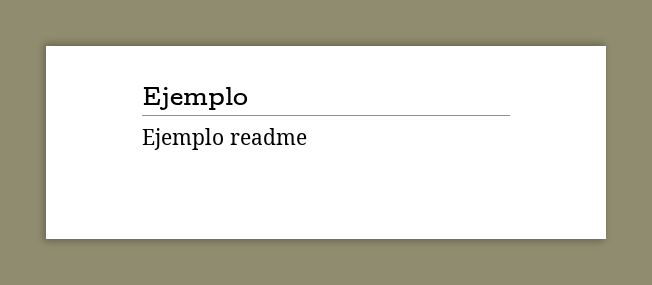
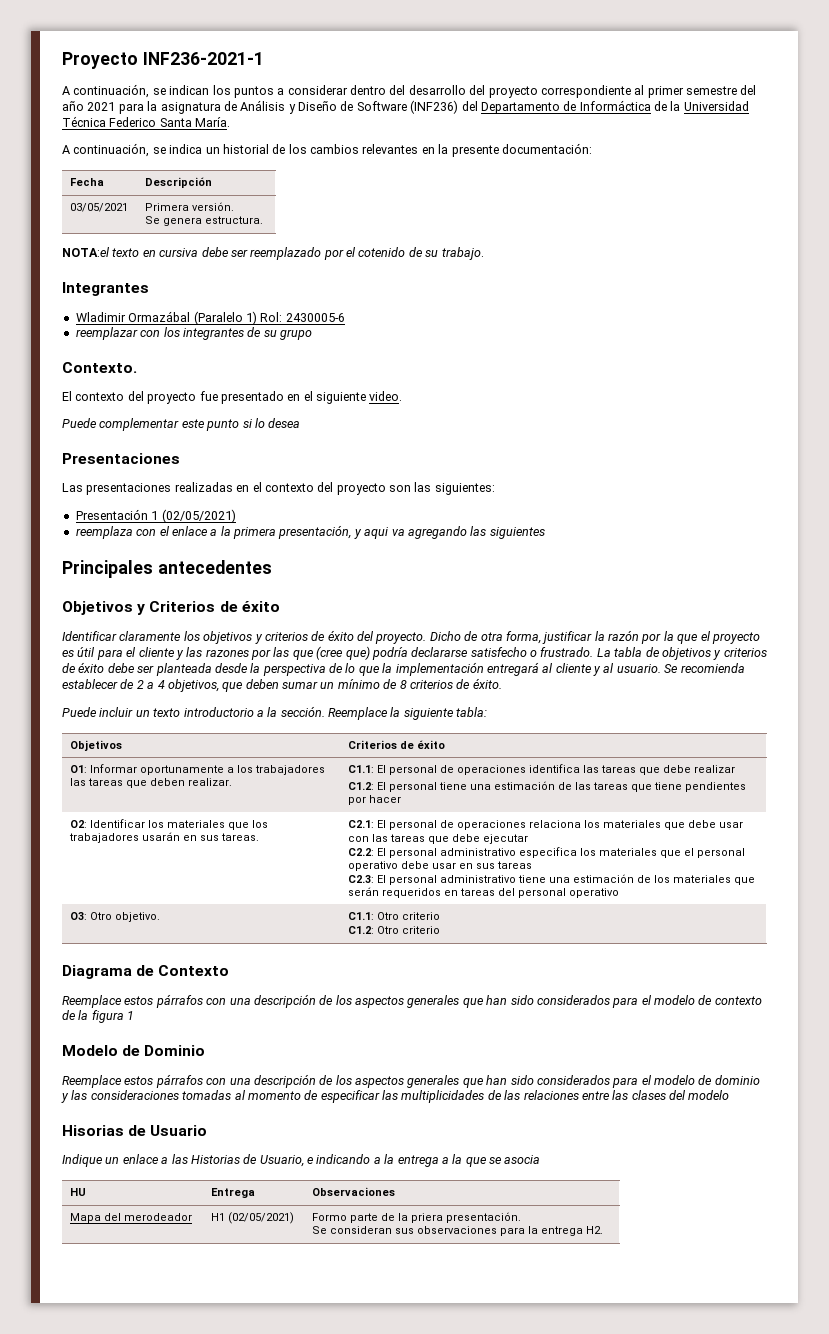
[142,87,248,110] [142,128,307,150] Ejemplo // Ejemplo readme -> [62,52,264,69] [62,84,757,98] [62,100,749,114] [62,116,231,127] [62,143,592,157] [70,178,105,186] [145,177,213,188] [70,203,129,212] [145,202,235,211] [145,216,264,226] [62,247,484,260] [62,282,149,296] [75,311,345,325] [75,327,312,340] [62,362,137,373] [62,391,403,404] [62,418,301,431] [62,453,180,464] [62,482,495,495] [75,509,236,523] [75,525,545,539] [62,560,272,578] [62,601,280,615] [62,630,760,644] [62,646,767,660] [62,662,745,676] [62,678,502,692] [62,706,488,720] [70,740,123,751] [348,740,446,749] [70,764,326,775] [70,778,233,788] [348,764,736,775] [348,781,747,792] [348,795,402,805] [70,819,269,830] [69,832,260,843] [348,820,744,830] [348,834,529,844] [348,847,746,858] [348,861,533,871] [348,874,756,885] [348,887,620,898] [70,912,161,922] [348,912,441,920] [348,926,441,934] [62,965,230,979] [62,994,762,1008] [62,1010,135,1023] [62,1045,206,1056] [62,1074,760,1088] [61,1090,730,1103] [62,1125,208,1136] [62,1154,541,1167] [70,1188,87,1196] [211,1188,256,1198] [312,1187,396,1196] [70,1213,193,1223] [211,1212,295,1224] [312,1212,522,1223] [312,1226,604,1236] Proyecto INF236-2021-1 // A continuación, se indican los puntos a considerar dentro del desarrollo del proyecto correspondiente al primer semestre del año 2021 para la asignatura de Análisis y Diseño de Software (INF236) del Departamento de Informáctica de la Universidad Técnica Federico Santa María. // A continuación, se indica un historial de los cambios relevantes en la presente documentación: // Fecha | Descripción // 03/05/2021 | Primera versión. // Se genera estructura. // NOTA:el texto en cursiva debe ser reemplazado por el cotenido de su trabajo. // Integrantes // Wladimir Ormazábal (Paralelo 1) Rol: 2430005-6 // reemplazar con los integrantes de su grupo // Contexto. // El contexto del proyecto fue presentado en el siguiente video. // Puede complementar este punto si lo desea // Presentaciones // Las presentaciones realizadas en el contexto del proyecto son las siguientes: // Presentación 1 (02/05/2021) // reemplaza con el enlace a la primera presentación, y aqui va agregando las siguientes // Principales antecedentes // Objetivos y Criterios de éxito // Identificar claramente los objetivos y criterios de éxito del proyecto. Dicho de otra forma, justificar la razón por la que el proyecto es útil para el cliente y las razones por las que (cree que) podría declararse satisfecho o frustrado. La tabla de objetivos y criterios de éxito debe ser planteada desde la perspectiva de lo que la implementación entregará al cliente y al usuario. Se recomienda establecer de 2 a 4 objetivos, que deben sumar un mínimo de 8 criterios de éxito. // Puede incluir un texto introductorio a la sección. Reemplace la siguiente tabla: // Objetivos | Criterios de éxito // O1: Informar oportunamente a los trabajadores las tareas que deben realizar. | C1.1: El personal de operaciones identifica las tareas que debe realizar // C1.2: El personal tiene una estimación de las tareas que tiene pendientes por hacer // O2: Identificar los materiales que los trabajadores usarán en sus tareas. | C2.1: El personal de operaciones relaciona los materiales que debe usar con las tareas que debe ejecutar // C2.2: El personal administrativo especifica los materiales que el personal operativo debe usar en sus tareas // C2.3: El personal administrativo tiene una estimación de los materiales que serán requeridos en tareas del personal operativo // O3: Otro objetivo. | C1.1: Otro criterio // C1.2: Otro criterio // Diagrama de Contexto // Reemplace estos párrafos con una descripción de los aspectos generales que han sido considerados para el modelo de contexto de la figura 1 // Modelo de Dominio // Reemplace estos párrafos con una descripción de los aspectos generales que han sido considerados para el modelo de dominio y las consideraciones tomadas al momento de especificar las multiplicidades de las relaciones entre las clases del modelo // Hisorias de Usuario // Indique un enlace a las Historias de Usuario, e indicando a la entrega a la que se asocia // HU | Entrega | Observaciones // Mapa del merodeador | H1 (02/05/2021) | Formo parte de la priera presentación. // Se consideran sus observaciones para la entrega H2.

